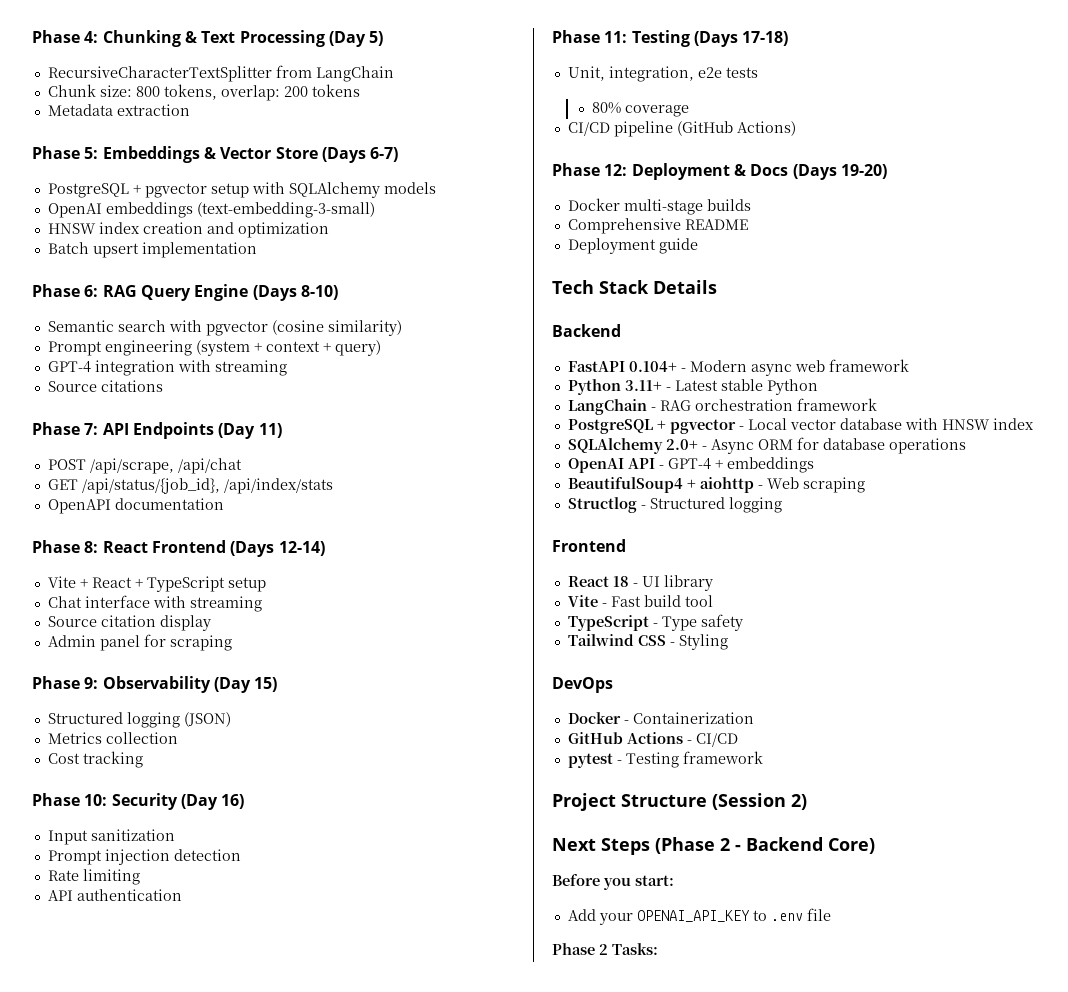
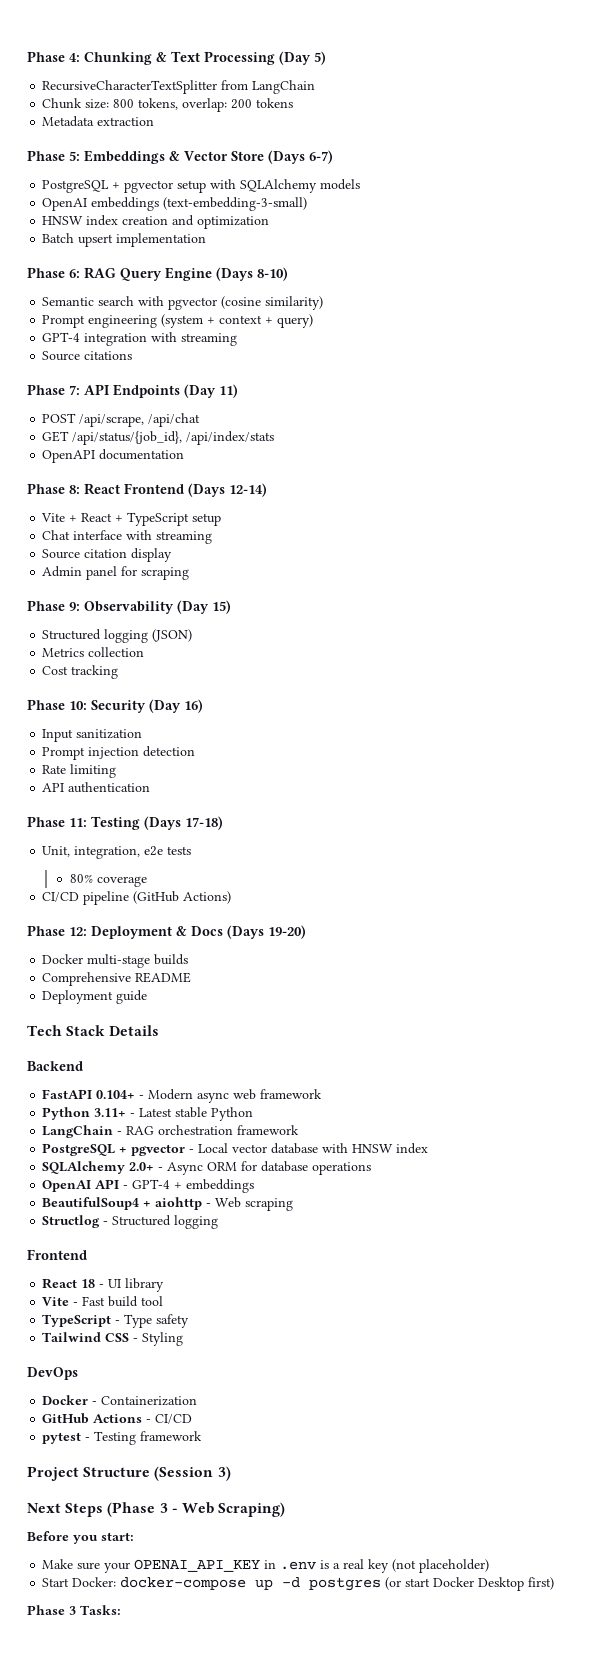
[791,794,807,810] 2) -> [217,1466,231,1481] 3)
[720,837,875,854] 2 - Backend Core) -> [159,1502,286,1517] 3 - Web Scraping)
[567,908,831,925] [552,943,608,955] Add your OPENAI_API_KEY to .env file // Phase 2 -> [42,1559,490,1573] [42,1577,555,1591] [27,1605,76,1615] Make sure your OPENAI_API_KEY in .env is a real key (not placeholder) // Start Docker: docker-compose up -d postgres (or start Docker Desktop first) // Phase 3

